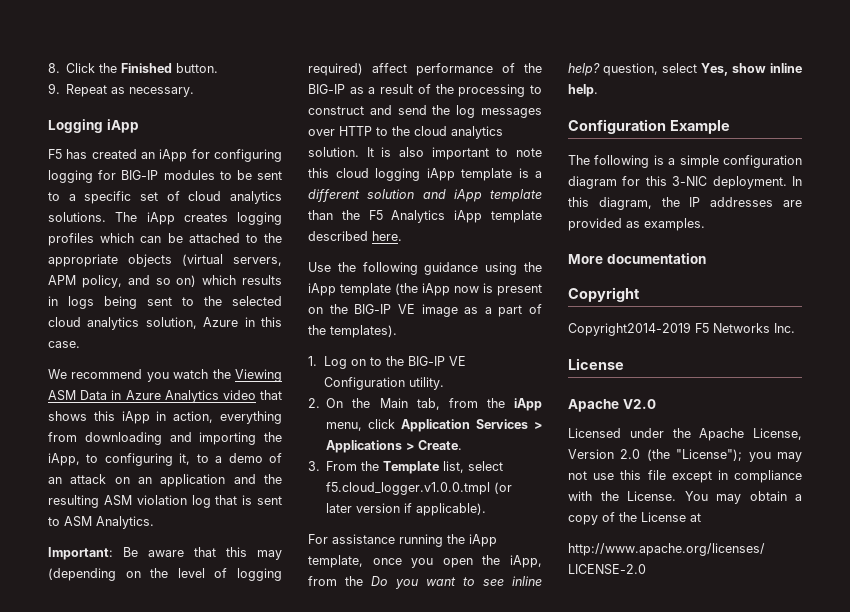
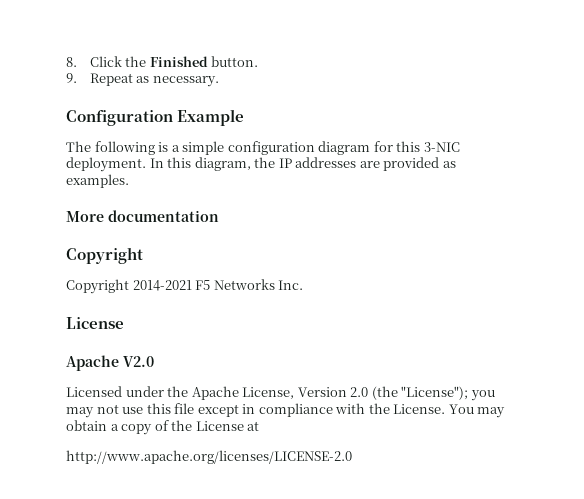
[48,119,139,133] [48,149,282,162] [48,170,282,183] [48,191,282,204] [48,212,282,225] [48,233,282,246] [48,254,282,267] [48,275,282,288] [48,296,282,309] [48,317,282,330] [48,341,80,348] [48,369,282,382] [48,390,282,403] [48,411,282,424] [48,432,282,445] [48,453,282,466] [48,474,282,487] [48,495,283,508] [48,516,154,529] [48,547,282,560] [48,568,282,581] [308,63,542,76] [308,84,542,97] [308,105,542,118] [308,126,503,139] [308,147,542,160] [308,168,542,181] [308,189,542,202] [308,210,542,223] [308,231,402,241] [308,262,542,275] [308,283,542,296] [308,304,542,317] [308,325,397,338] [308,356,467,369] [324,377,445,390] [308,398,542,411] [326,419,542,432] [326,440,463,453] [308,461,504,474] [326,482,513,495] [326,503,487,516] [308,534,497,547] [308,555,542,568] [308,576,542,589] [568,63,802,76] [568,84,598,97] // Logging iApp // F5 has created an iApp for configuring logging for BIG-IP modules to be sent to a specific set of cloud analytics solutions. The iApp creates logging profiles which can be attached to the appropriate objects (virtual servers, APM policy, and so on) which results in logs being sent to the selected cloud analytics solution, Azure in this case. // We recommend you watch the Viewing ASM Data in Azure Analytics video that shows this iApp in action, everything from downloading and importing the iApp, to configuring it, to a demo of an attack on an application and the resulting ASM violation log that is sent to ASM Analytics. // Important: Be aware that this may (depending on the level of logging required) affect performance of the BIG-IP as a result of the processing to construct and send the log messages over HTTP to the cloud analytics solution. It is also important to note this cloud logging iApp template is a different solution and iApp template than the F5 Analytics iApp template described here. // Use the following guidance using the iApp template (the iApp now is present on the BIG-IP VE image as a part of the templates). // 1. Log on to the BIG-IP VE Configuration utility. // 2. On the Main tab, from the iApp menu, click Application Services > Applications > Create. // 3. From the Template list, select f5.cloud_logger.v1.0.0.tmpl (or later version if applicable). // For assistance running the iApp template, once you open the iApp, from the Do you want to see inline help? question, select Yes, show inline help. -> (219, 81) none
[568,322,691,336] Copyright2014-2019 -> [66,279,192,294] Copyright 2014-2021

